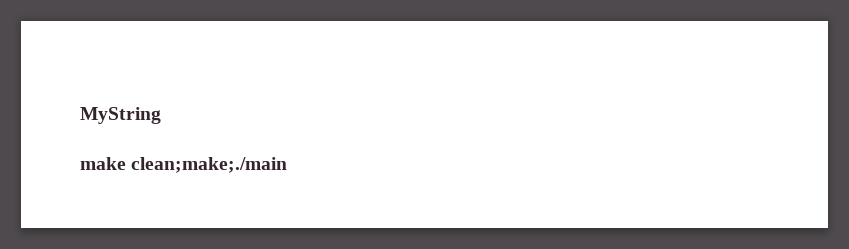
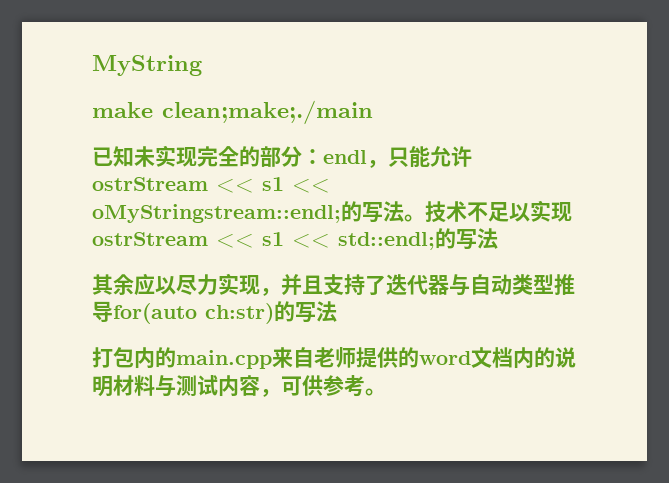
(288, 165) none -> [92,145,472,168] [92,177,330,193] [92,200,572,223] [92,228,498,250] [92,273,575,296] [92,301,337,324] [92,347,576,369] [92,375,386,397] // 已知未实现完全的部分：endl，只能允许ostrStream << s1 << oMyStringstream::endl;的写法。技术不足以实现ostrStream << s1 << std::endl;的写法 // 其余应以尽力实现，并且支持了迭代器与自动类型推导for(auto ch:str)的写法 // 打包内的main.cpp来自老师提供的word文档内的说明材料与测试内容，可供参考。

